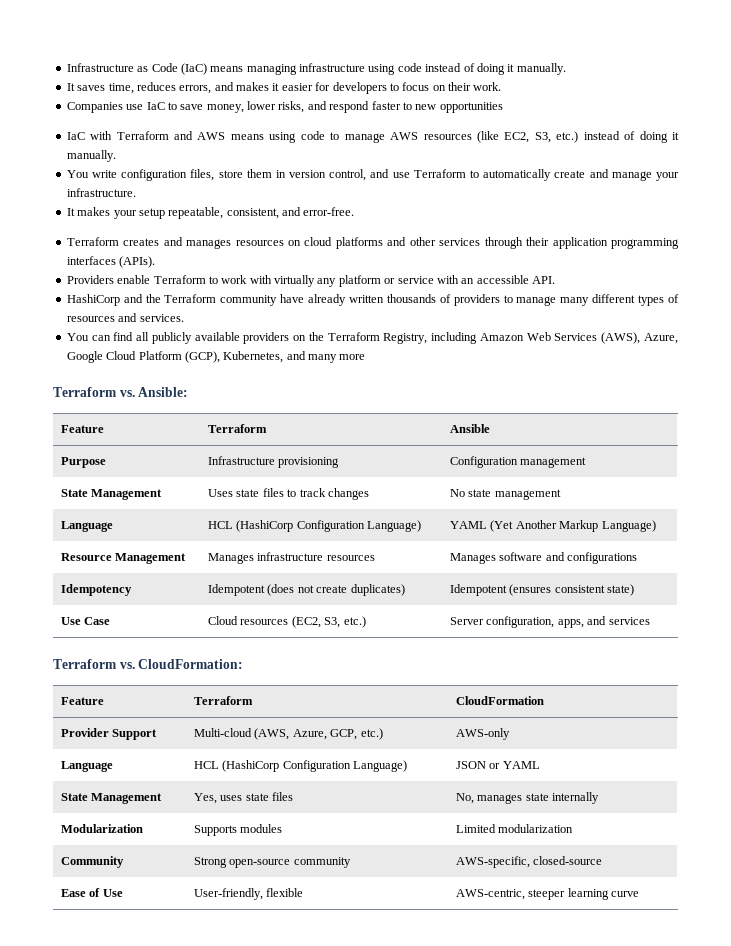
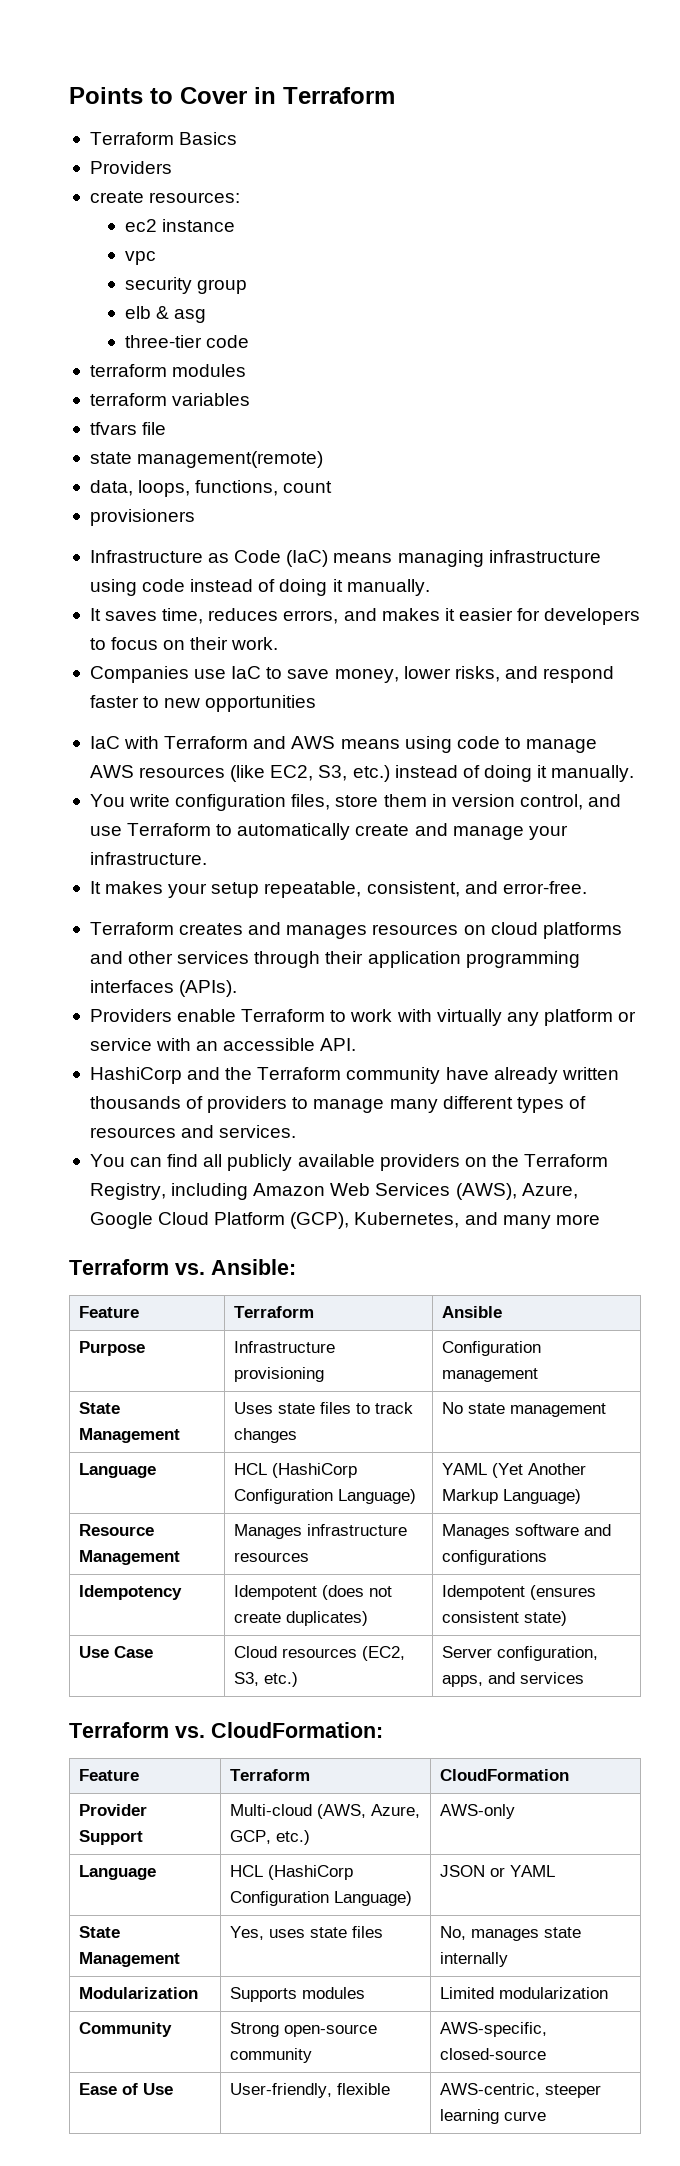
(66, 67) none -> [69,87,395,104] [89,132,238,145] [89,161,172,174] [89,191,241,203] [124,219,236,232] [124,251,156,265] [124,277,248,294] [124,306,207,323] [124,335,250,348] [89,364,247,377] [89,393,251,406] [89,422,167,435] [89,451,324,468] [89,480,333,497] [89,509,195,526] Points to Cover in Terraform // Terraform Basics // Providers // create resources: // ec2 instance // vpc // security group // elb & asg // three-tier code // terraform modules // terraform variables // tfvars file // state management(remote) // data, loops, functions, count // provisioners //

